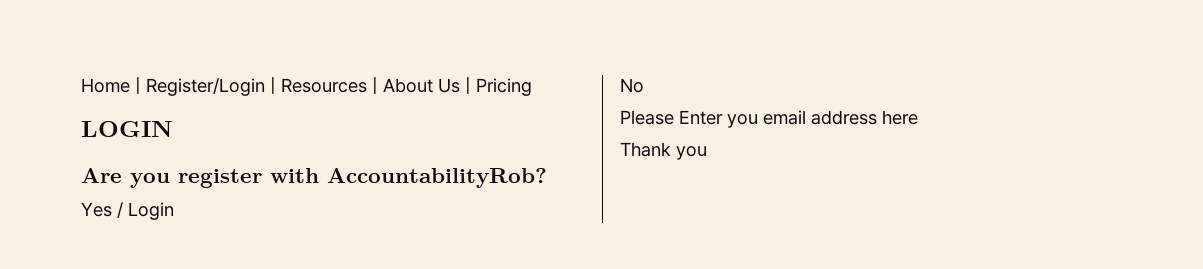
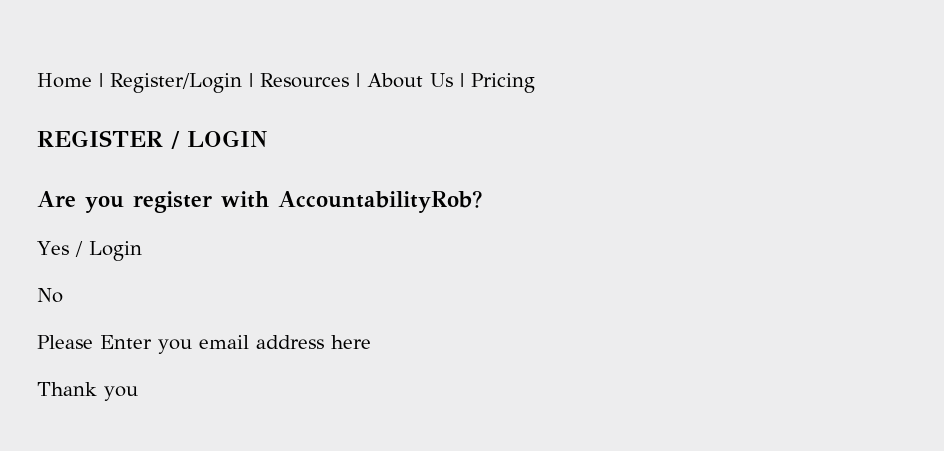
(532, 87) none -> [37,130,180,149] REGISTER /

